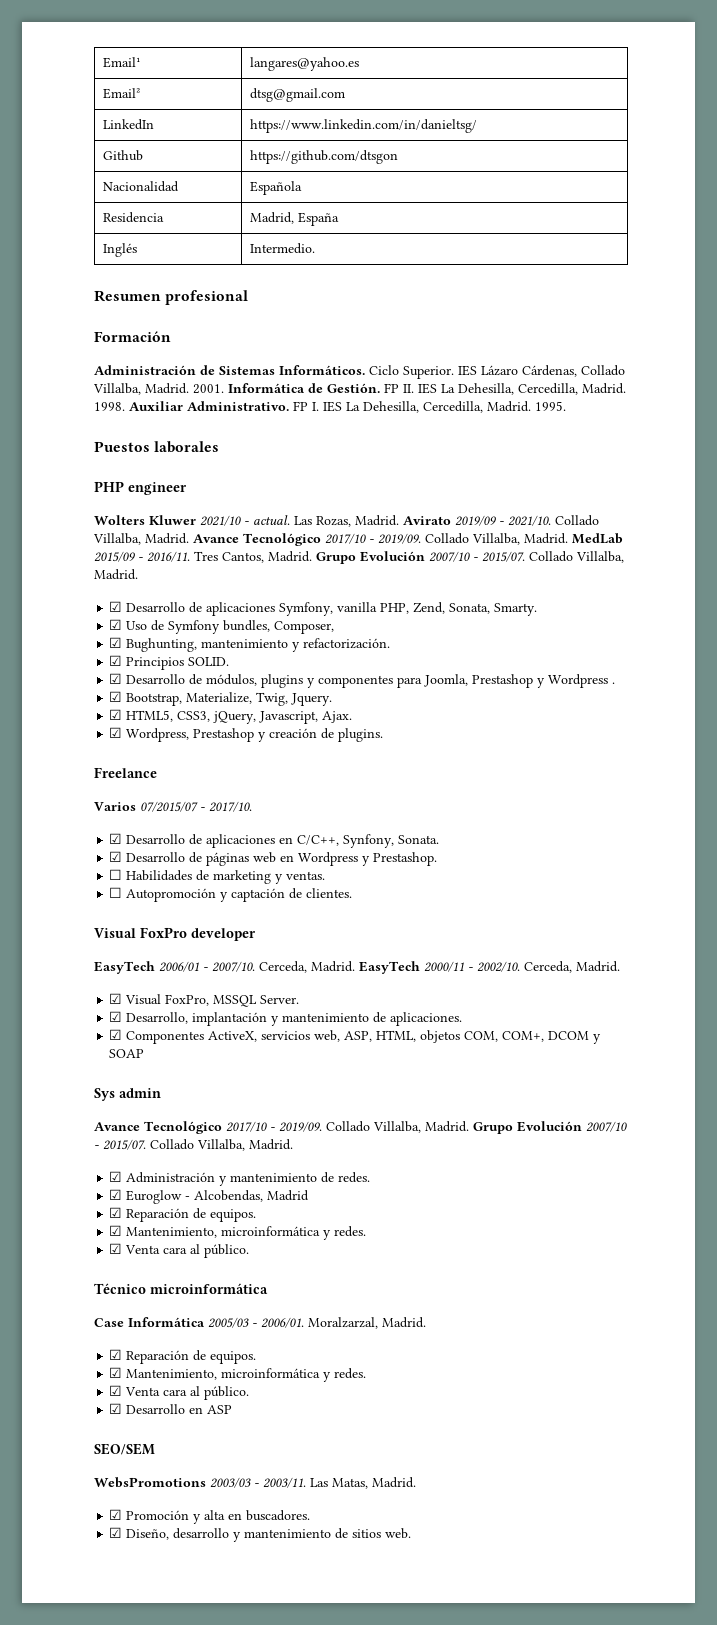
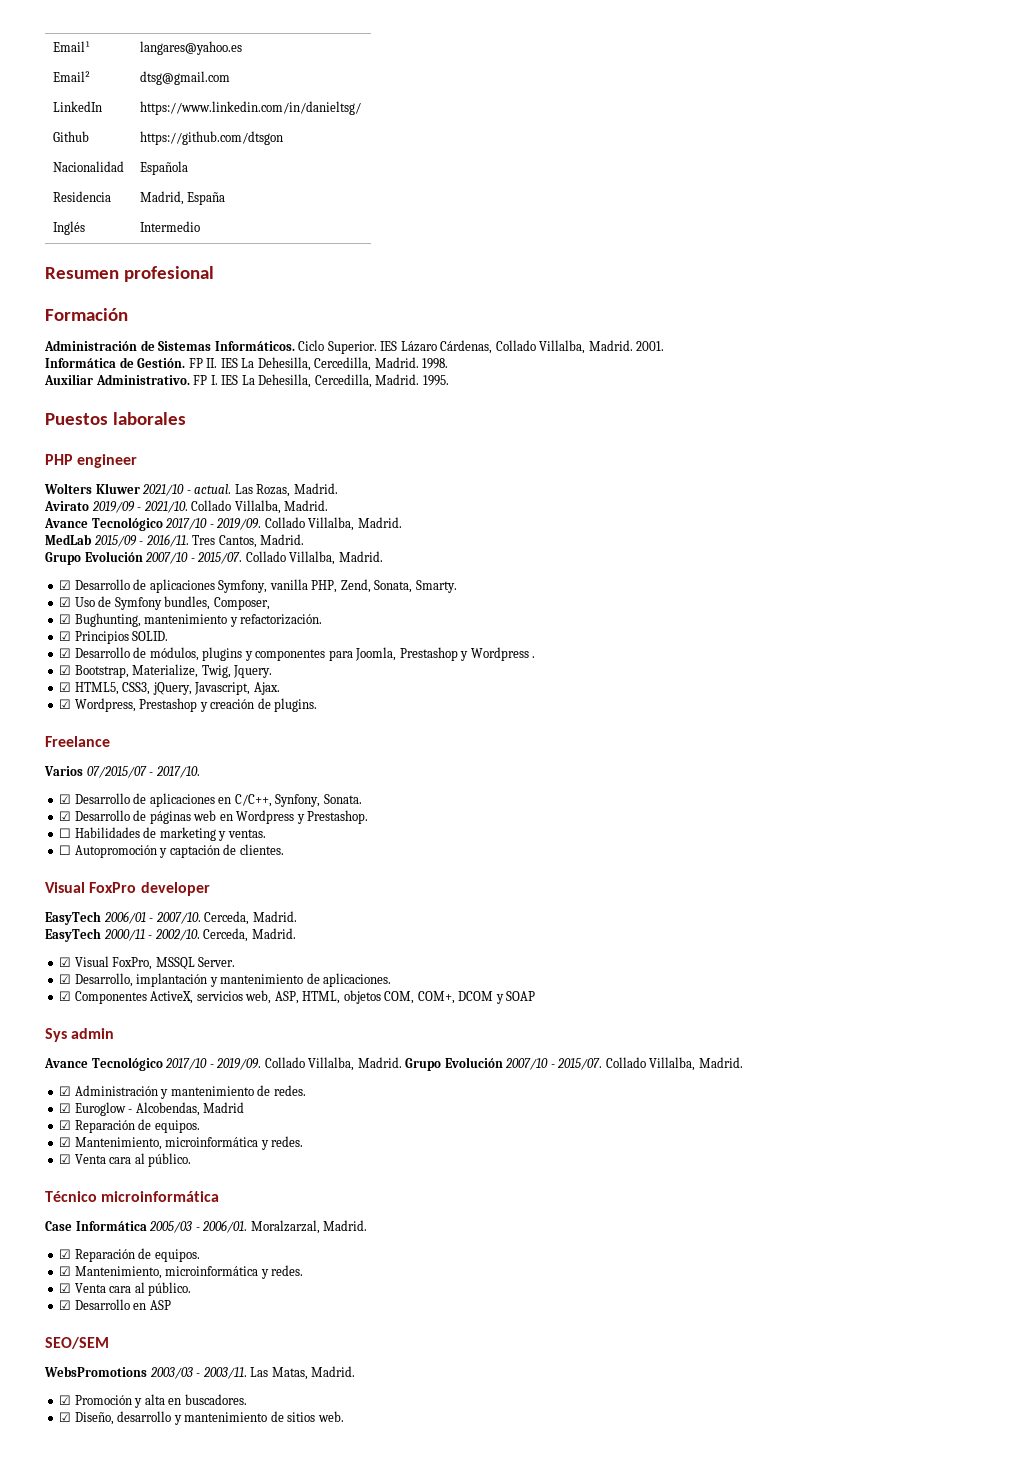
[250,243,316,254] Intermedio. -> [139,221,200,232] Intermedio
(224, 389) none -> (665, 346) //
(125, 406) none -> (449, 363) //
(399, 520) none -> (338, 488) //
[193,533,568,546] Avance Tecnológico 2017/10 - 2019/09. Collado Villalba, Madrid. -> [44,517,402,531] // Avance Tecnológico 2017/10 - 2019/09. Collado Villalba, Madrid. //
(312, 556) none -> (305, 539) //
(355, 966) none -> (297, 916) //

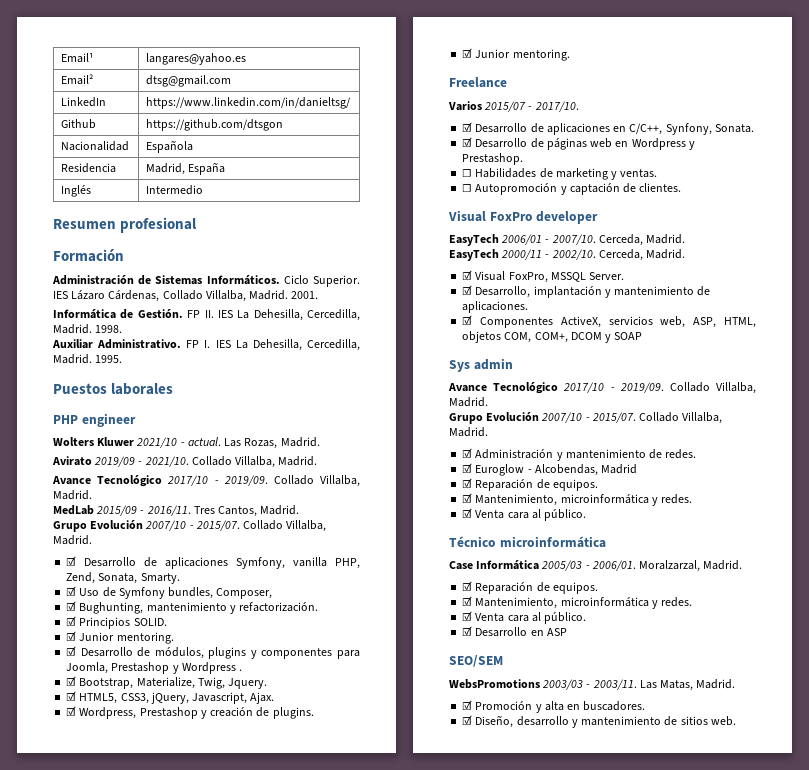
(169, 636) none -> [66,631,174,644] // ☑ Junior mentoring.
(318, 705) none -> [462,48,570,61] // ☑ Junior mentoring.
[86,766,147,778] 07/2015/07 -> [484,101,527,112] 2015/07
(402, 1062) none -> (488, 402) //

